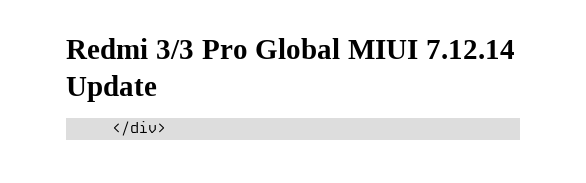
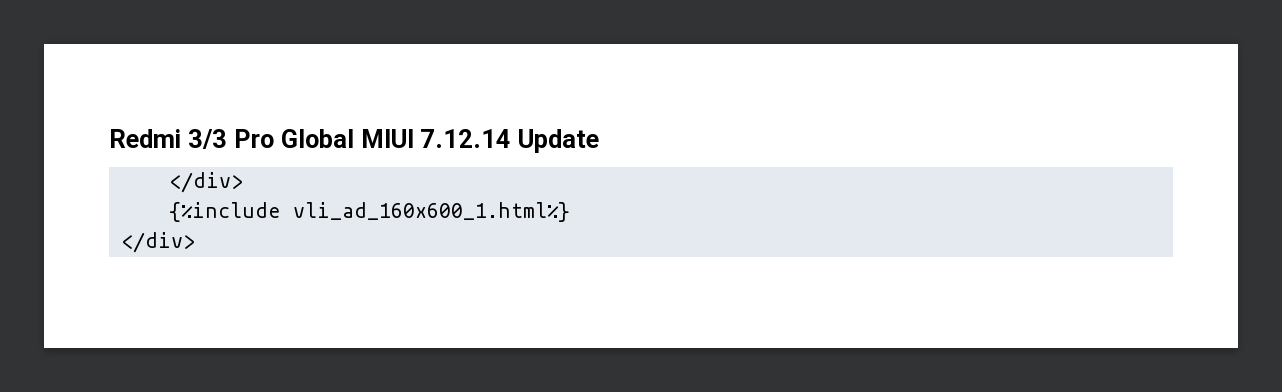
(166, 128) none -> [169,202,571,222] [121,232,196,253] // {%include vli_ad_160x600_1.html%} // </div>

